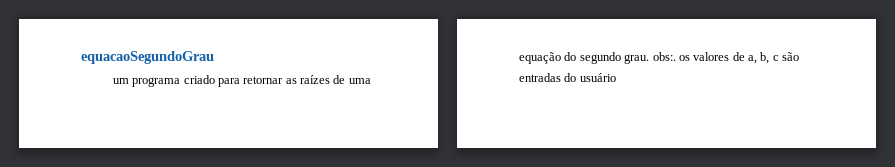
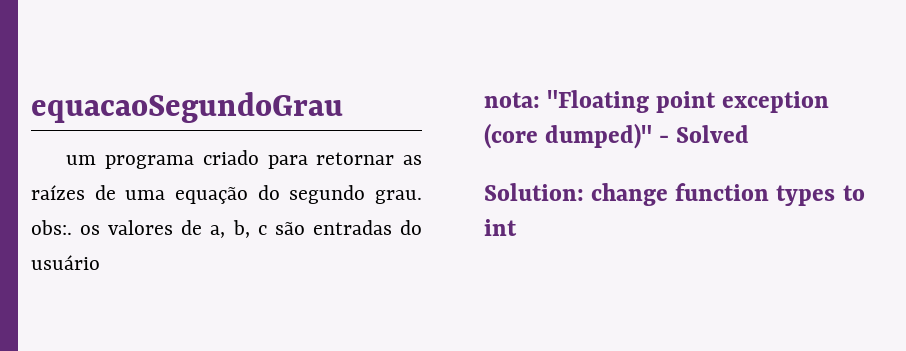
(616, 77) none -> [484,90,830,113] [484,123,750,149] [484,183,865,206] [484,219,517,236] // nota: "Floating point exception (core dumped)" - Solved // Solution: change function types to int

